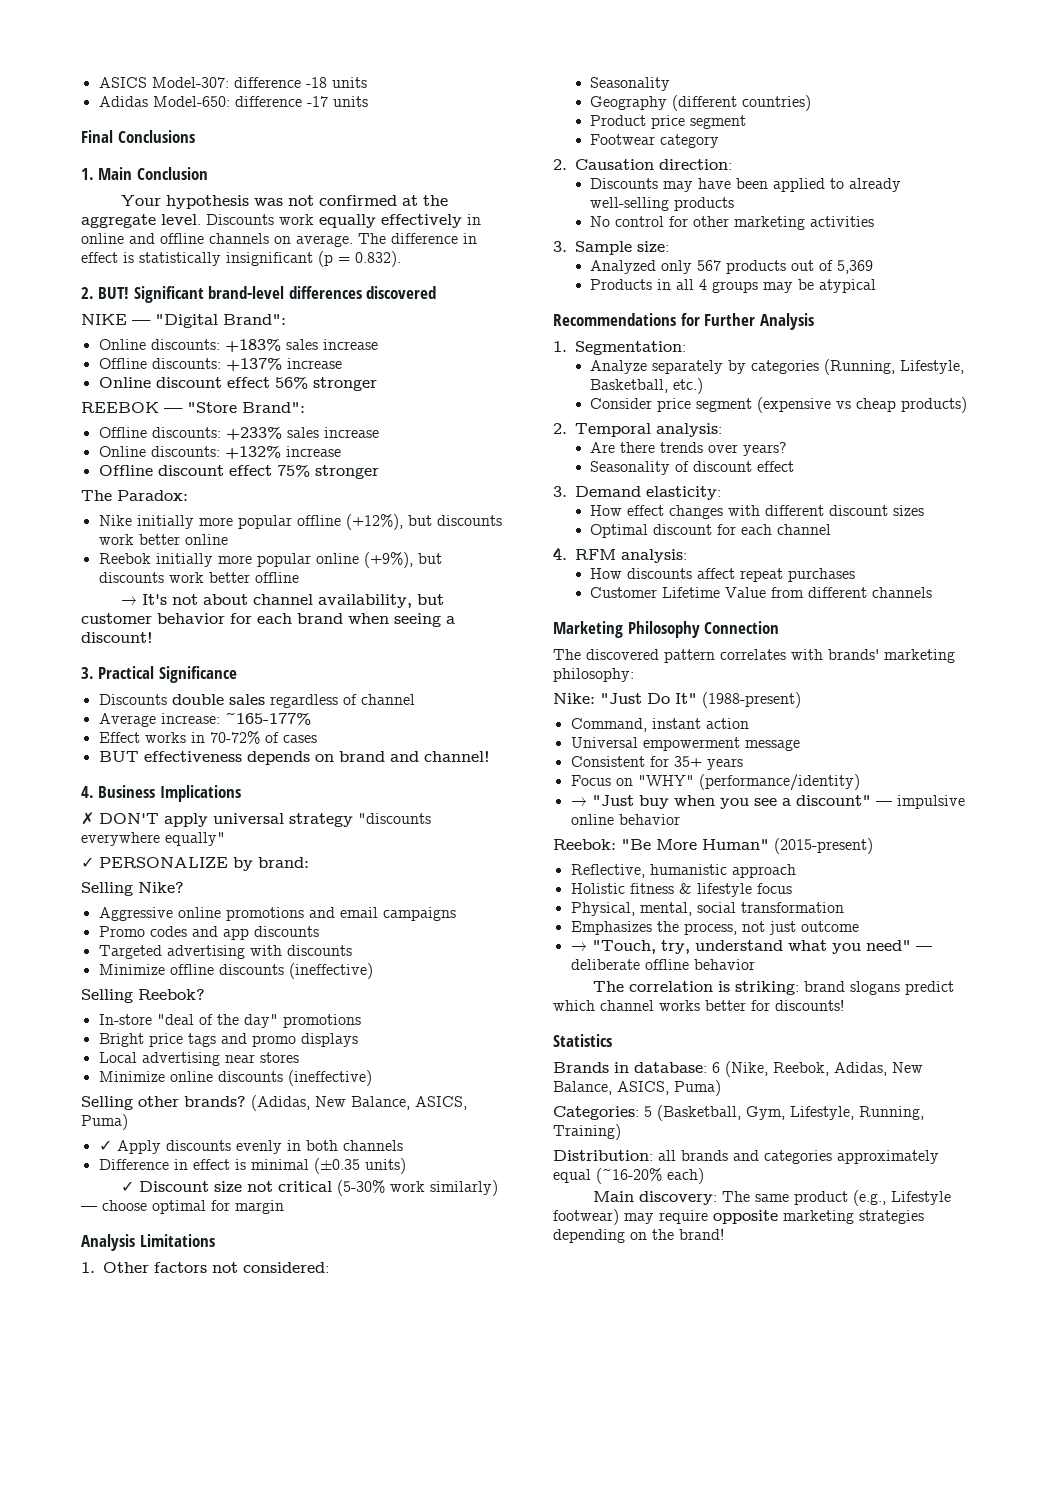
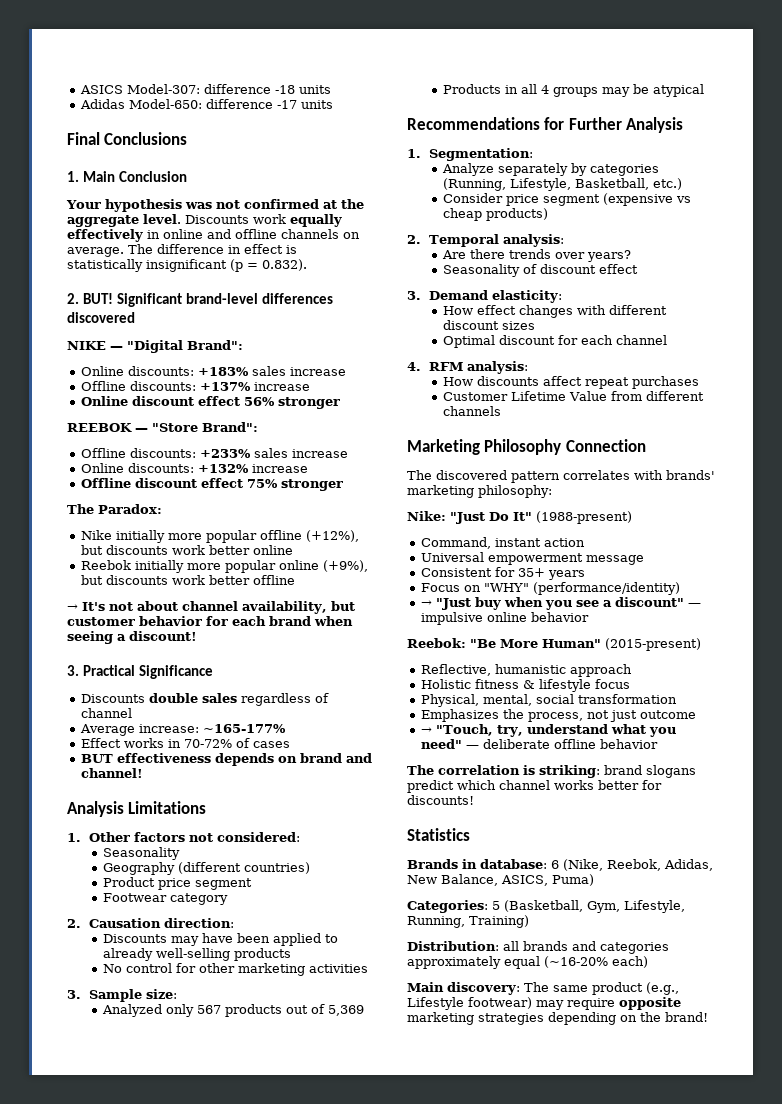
[81,785,241,802] [81,812,431,827] [81,832,225,846] [81,857,309,871] [81,882,184,896] [98,907,456,921] [98,926,319,940] [98,945,352,959] [98,963,373,979] [81,989,205,1003] [98,1014,361,1028] [98,1033,358,1047] [98,1052,299,1066] [98,1070,372,1086] [81,1095,467,1111] [81,1114,128,1130] [98,1140,403,1154] [98,1158,406,1174] [121,1180,499,1196] [81,1200,284,1214] // 4. Business Implications // ✗ DON'T apply universal strategy "discounts everywhere equally" // ✓ PERSONALIZE by brand: // Selling Nike? // Aggressive online promotions and email campaigns // Promo codes and app discounts // Targeted advertising with discounts // Minimize offline discounts (ineffective) // Selling Reebok? // In-store "deal of the day" promotions // Bright price tags and promo displays // Local advertising near stores // Minimize online discounts (ineffective) // Selling other brands? (Adidas, New Balance, ASICS, Puma) // ✓ Apply discounts evenly in both channels // Difference in effect is minimal (±0.35 units) // ✓ Discount size not critical (5-30% work similarly) — choose optimal for margin -> (143, 773) none

